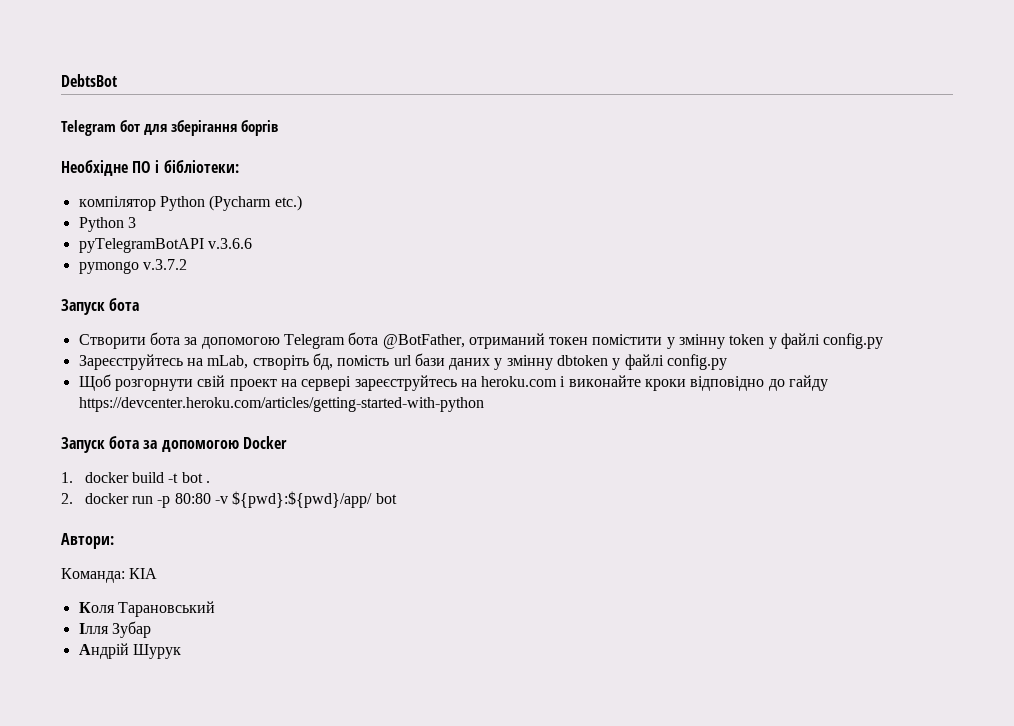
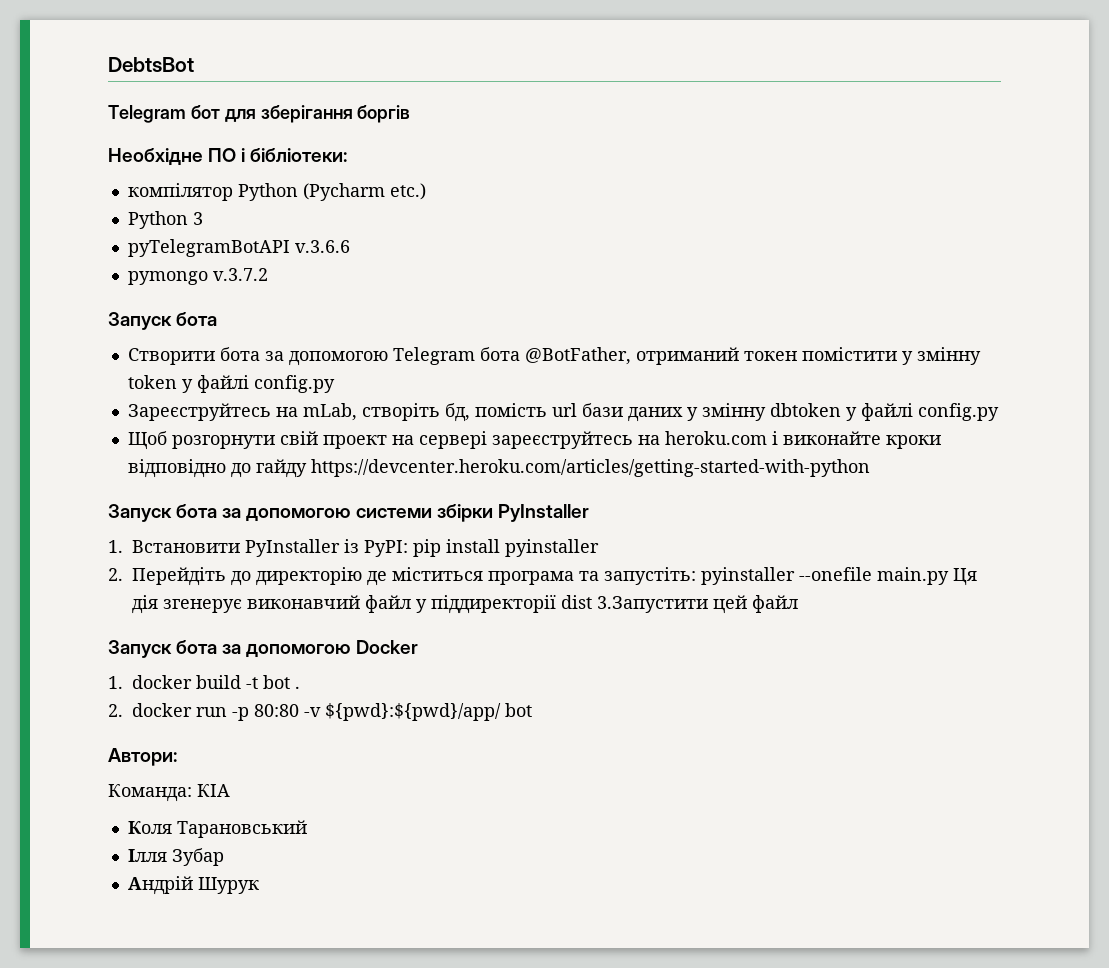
(484, 404) none -> [108,504,589,522] [108,539,599,557] [108,567,977,586] [132,594,798,614] // Запуск бота за допомогою системи збірки PyInstaller // 1. Встановити PyInstaller із PyPI: pip install pyinstaller // 2. Перейдіть до директорію де міститься програма та запустіть: pyinstaller --onefile main.py Ця дія згенерує виконавчий файл у піддиректорії dist 3.Запустити цей файл

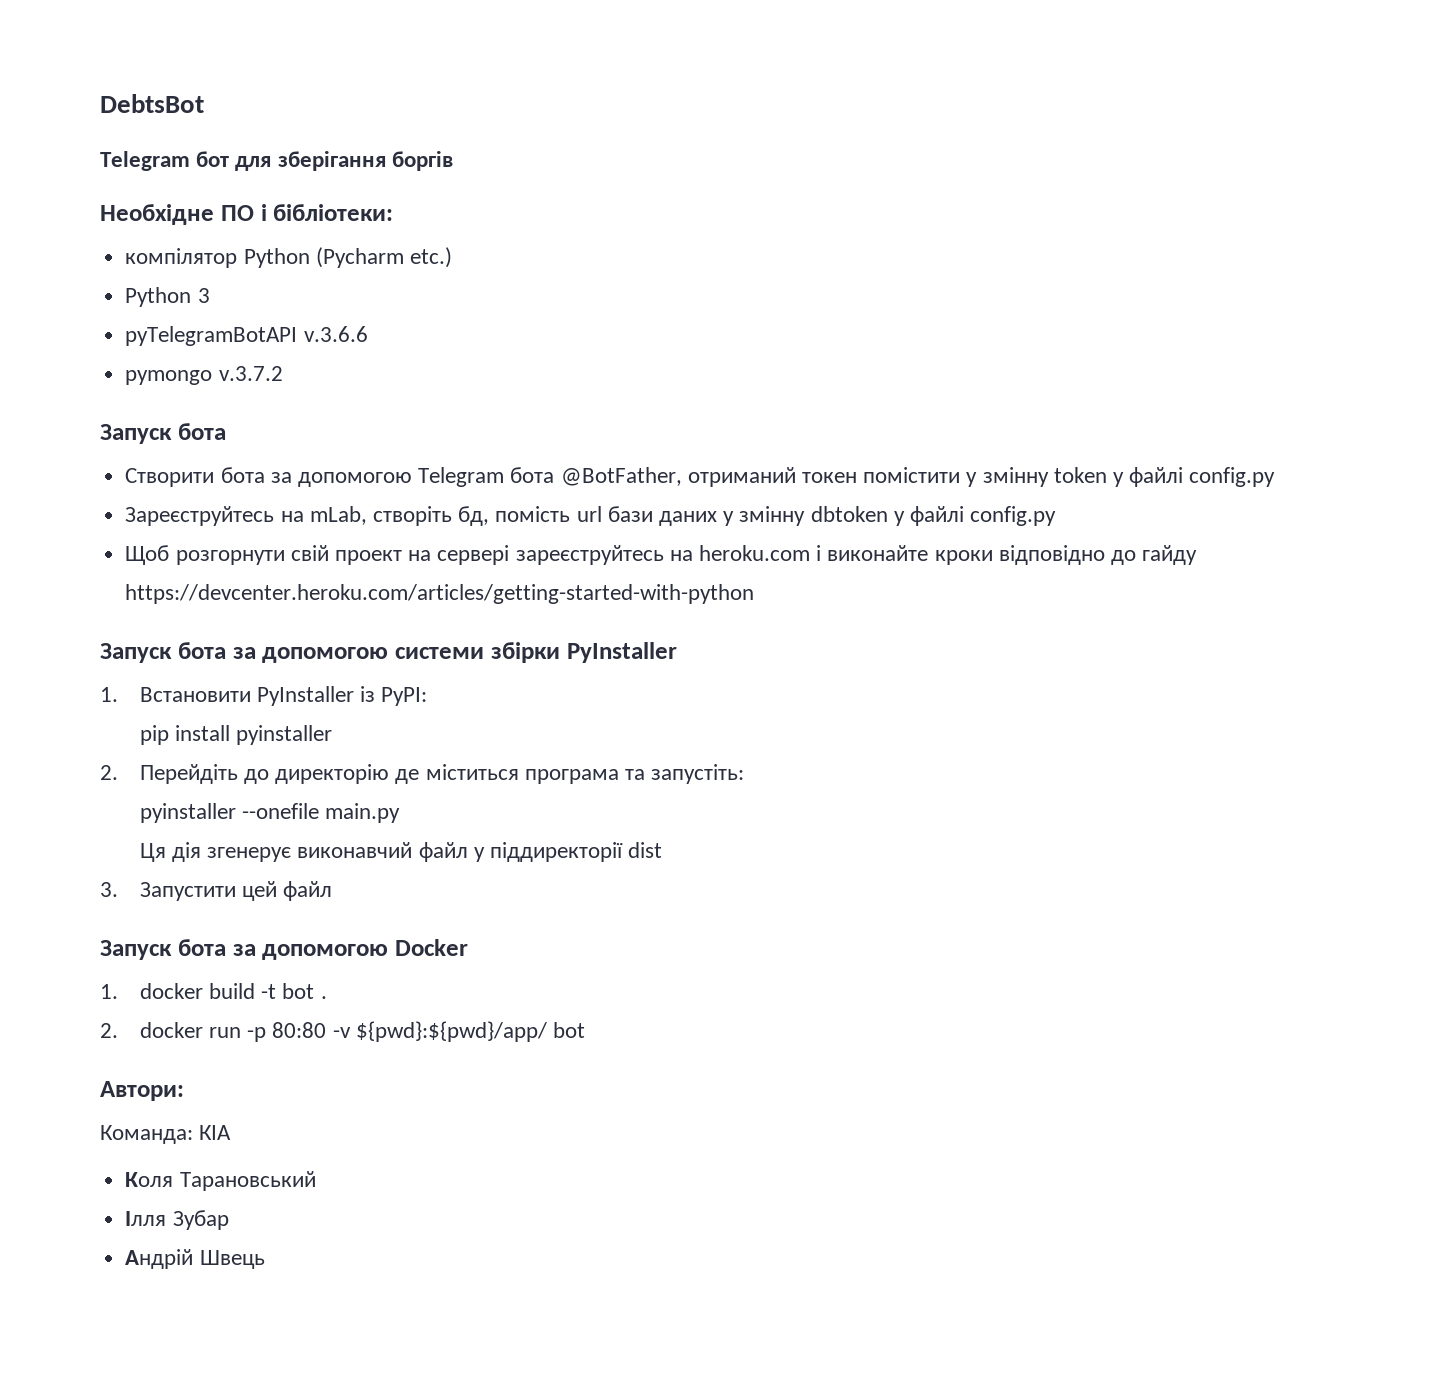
(408, 548) none -> (428, 696) //
(696, 576) none -> (745, 774) //
(949, 576) none -> (401, 813) //
[597,596,708,613] 3.Запустити -> [100,882,236,901] // 3. Запустити
[197,877,259,894] Шурук -> [199,1250,265,1269] Швець

